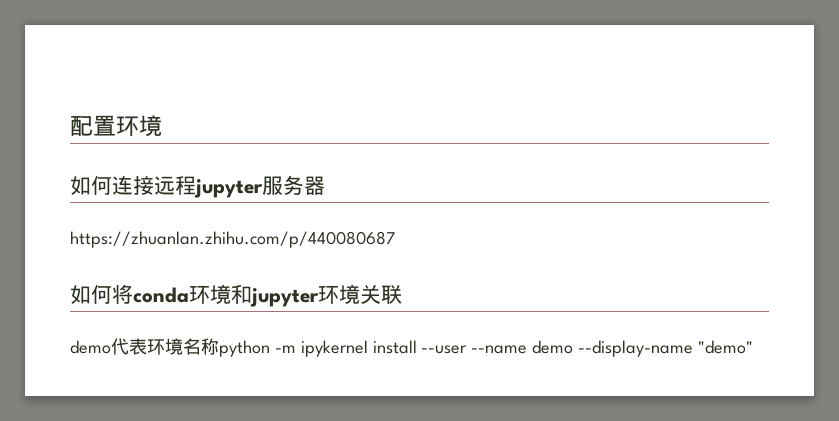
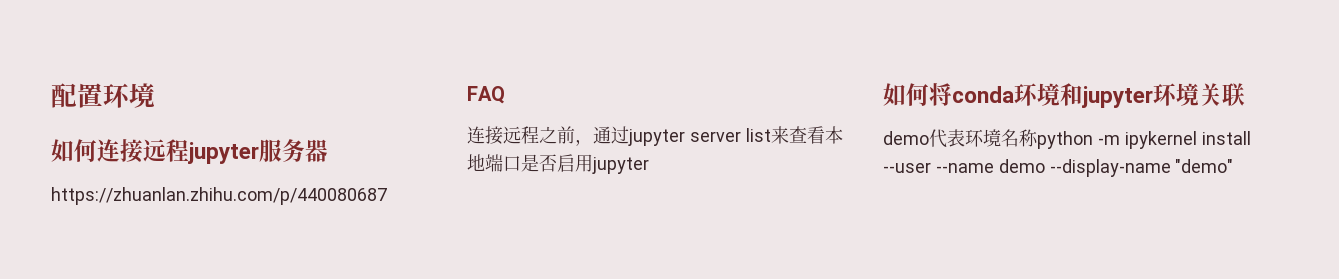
(395, 239) none -> [467,86,505,104] [467,126,843,146] [467,154,649,174] // FAQ // 连接远程之前，通过jupyter server list来查看本地端口是否启用jupyter

